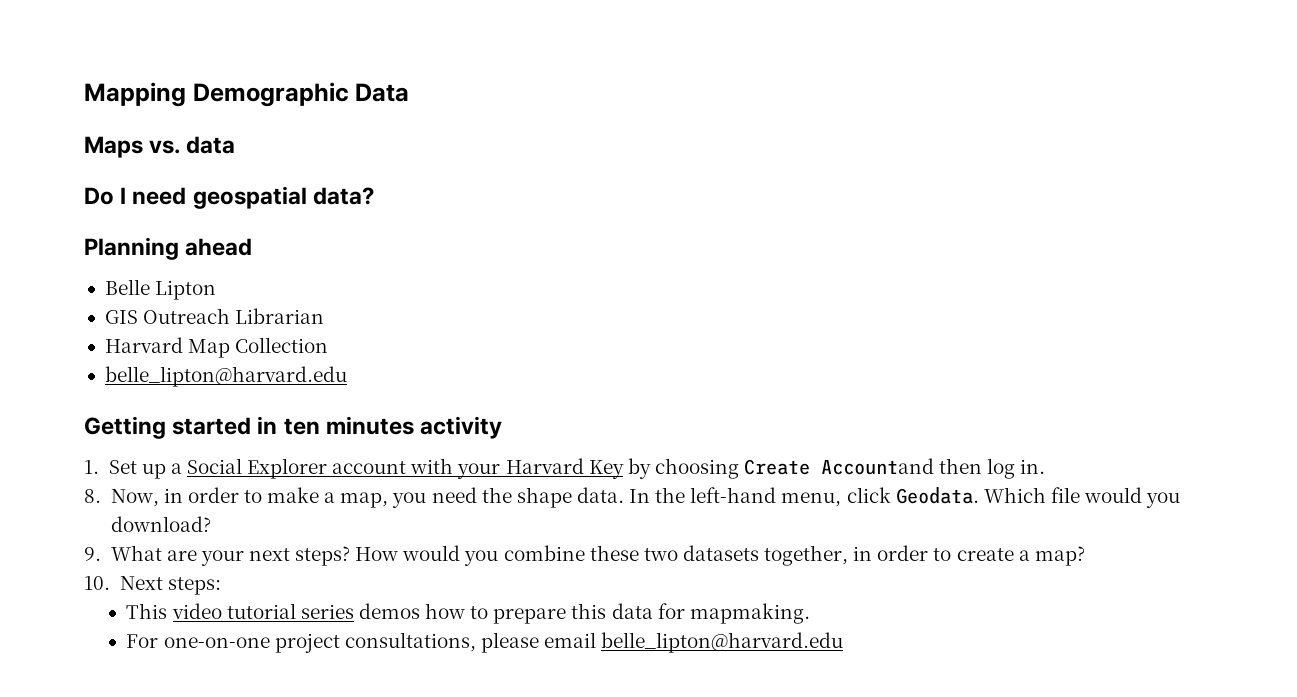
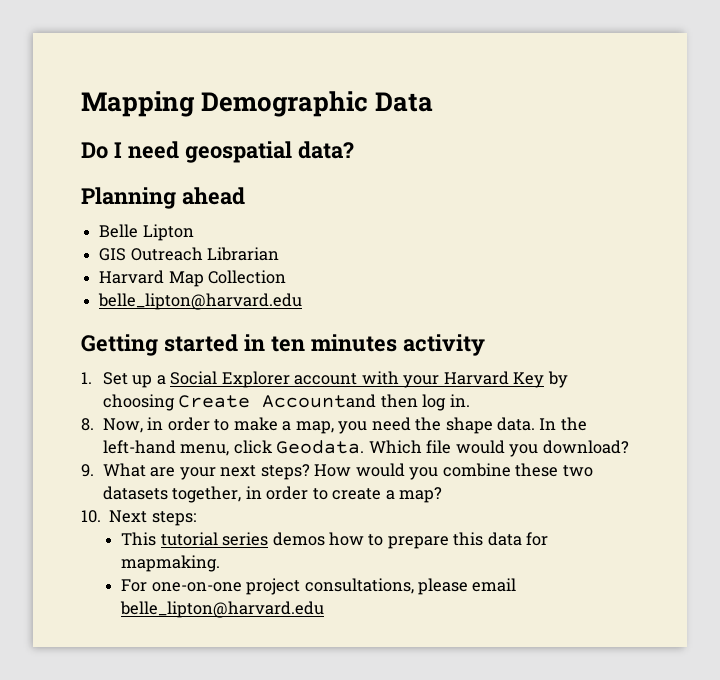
[84,136,236,158] // Maps vs. data -> (434, 102) none
[171,603,222,619] video -> (157, 539) none

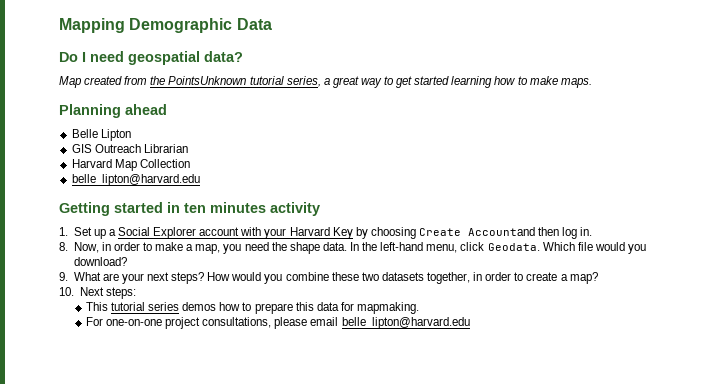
(354, 150) none -> [59,76,592,88] // Map created from the PointsUnknown tutorial series, a great way to get started learning how to make maps.

